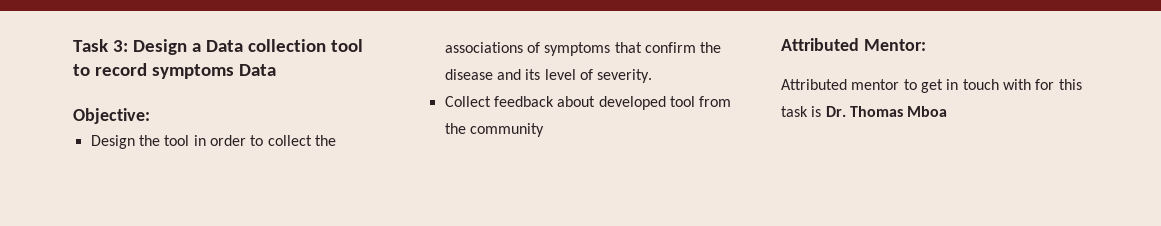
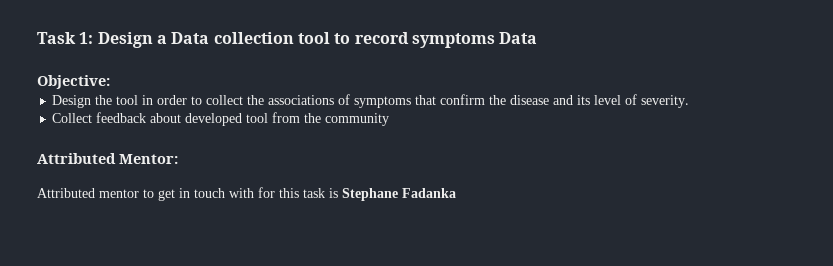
[112,40,128,52] 3: -> [79,32,94,44] 1:
[825,106,948,117] Dr. Thomas Mboa -> [342,188,456,201] Stephane Fadanka

